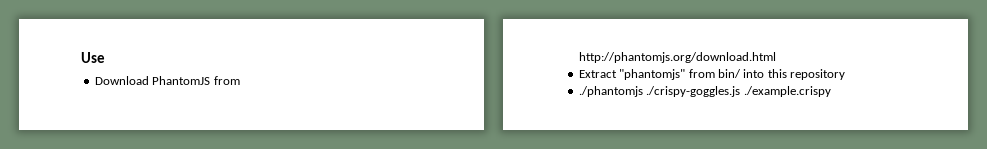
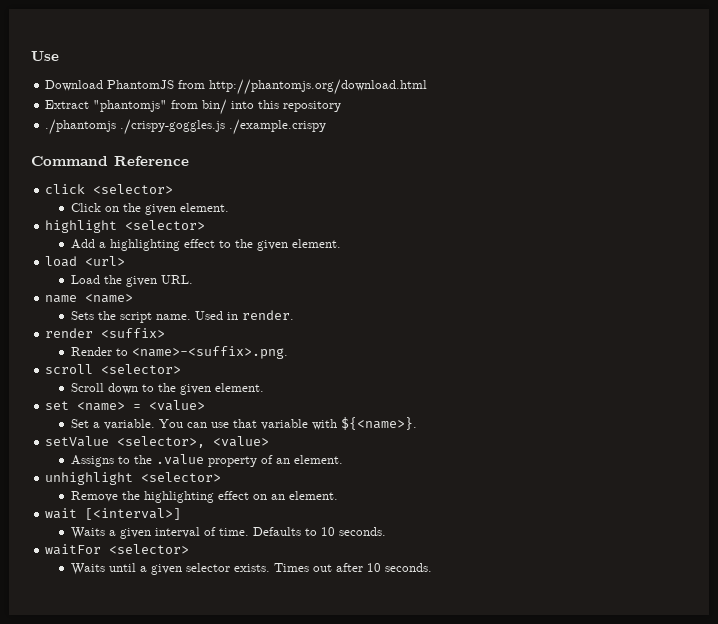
(831, 91) none -> [31,156,189,166] [45,184,174,194] [70,203,229,215] [45,220,206,233] [70,239,341,251] [45,256,126,267] [70,275,193,287] [45,294,134,303] [70,310,294,323] [45,328,166,338] [70,346,288,359] [45,364,182,374] [70,383,264,395] [45,400,206,411] [70,417,417,430] [45,436,270,448] [70,454,343,467] [45,472,222,485] [70,491,338,503] [45,508,182,520] [70,527,386,539] [45,544,190,555] [70,563,432,575] // Command Reference // click <selector> // Click on the given element. // highlight <selector> // Add a highlighting effect to the given element. // load <url> // Load the given URL. // name <name> // Sets the script name. Used in render. // render <suffix> // Render to <name>-<suffix>.png. // scroll <selector> // Scroll down to the given element. // set <name> = <value> // Set a variable. You can use that variable with ${<name>}. // setValue <selector>, <value> // Assigns to the .value property of an element. // unhighlight <selector> // Remove the highlighting effect on an element. // wait [<interval>] // Waits a given interval of time. Defaults to 10 seconds. // waitFor <selector> // Waits until a given selector exists. Times out after 10 seconds.

